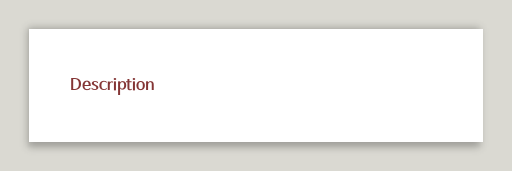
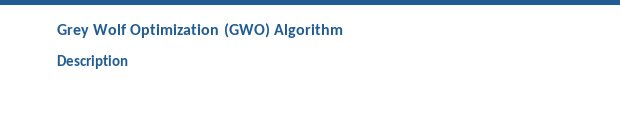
(70, 86) none -> [57,23,343,38] Grey Wolf Optimization (GWO) Algorithm //

